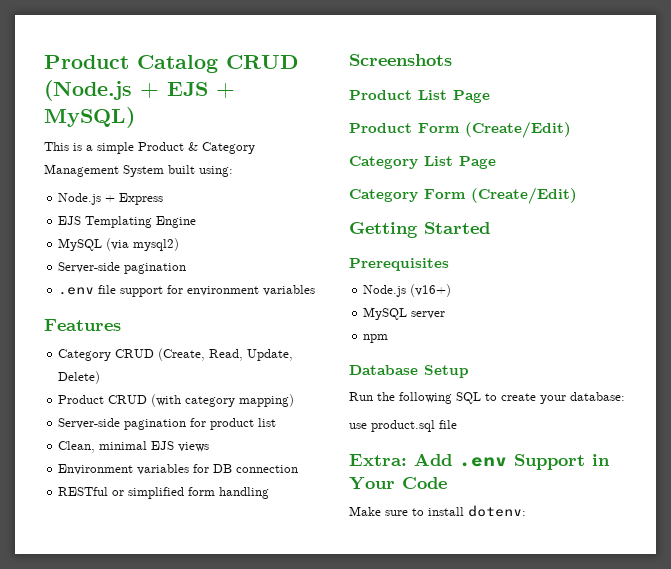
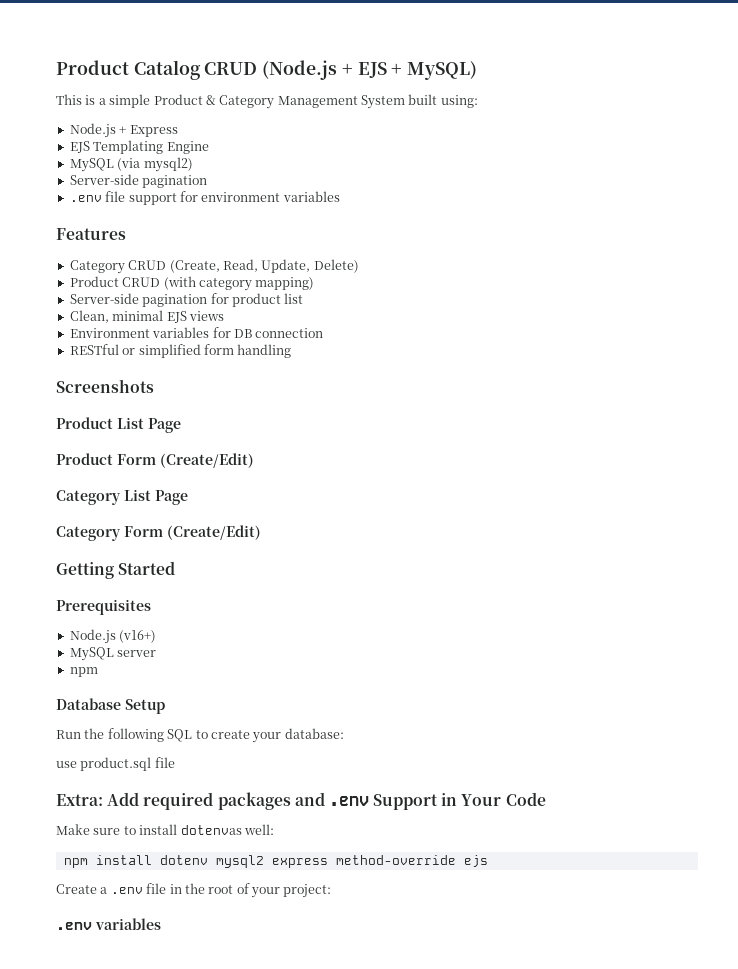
(452, 459) none -> [143,792,325,810] required packages and
[468,505,526,517] dotenv: -> [180,824,274,835] [63,855,488,868] [56,883,332,898] [56,918,161,930] dotenvas well: // npm install dotenv mysql2 express method-override ejs // Create a .env file in the root of your project: // .env variables

